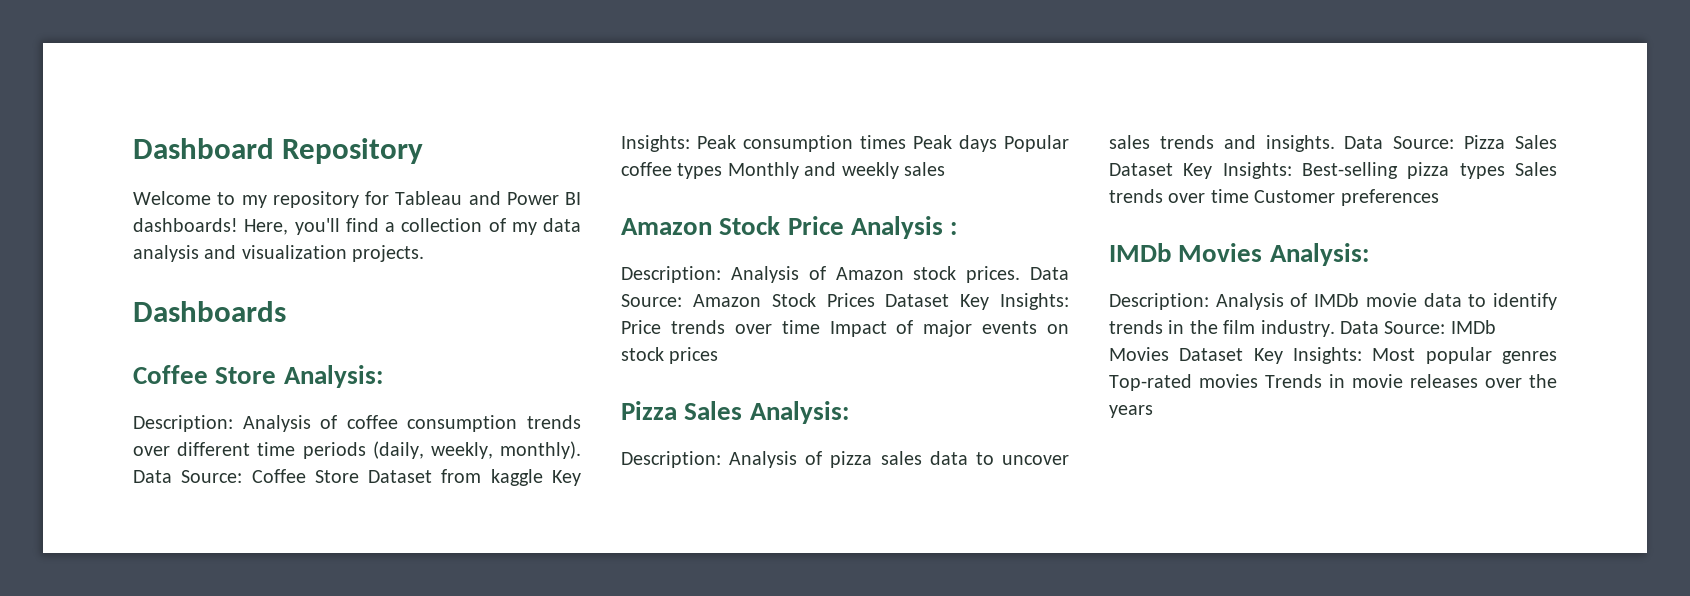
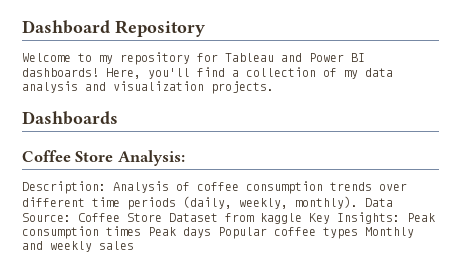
[621,216,958,239] [621,266,1069,283] [621,293,1069,310] [621,320,1069,337] [621,347,719,364] [621,401,849,424] [621,451,1069,468] [1109,135,1557,152] [1109,162,1557,179] [1109,189,1439,206] [1109,243,1369,266] [1109,293,1557,310] [1109,320,1496,337] [1109,347,1557,364] [1109,374,1557,391] [1109,405,1153,418] // Amazon Stock Price Analysis : // Description: Analysis of Amazon stock prices. Data Source: Amazon Stock Prices Dataset Key Insights: Price trends over time Impact of major events on stock prices // Pizza Sales Analysis: // Description: Analysis of pizza sales data to uncover sales trends and insights. Data Source: Pizza Sales Dataset Key Insights: Best-selling pizza types Sales trends over time Customer preferences // IMDb Movies Analysis: // Description: Analysis of IMDb movie data to identify trends in the film industry. Data Source: IMDb Movies Dataset Key Insights: Most popular genres Top-rated movies Trends in movie releases over the years -> (134, 245) none

